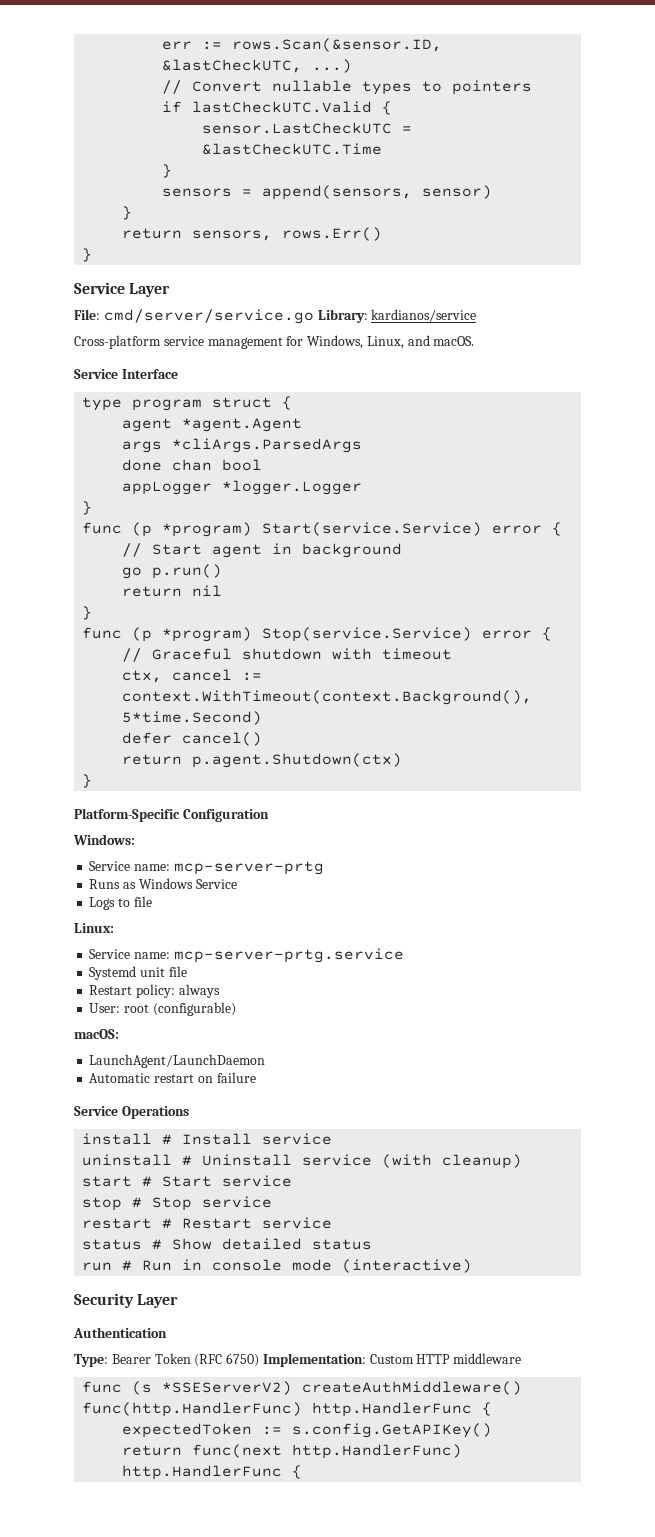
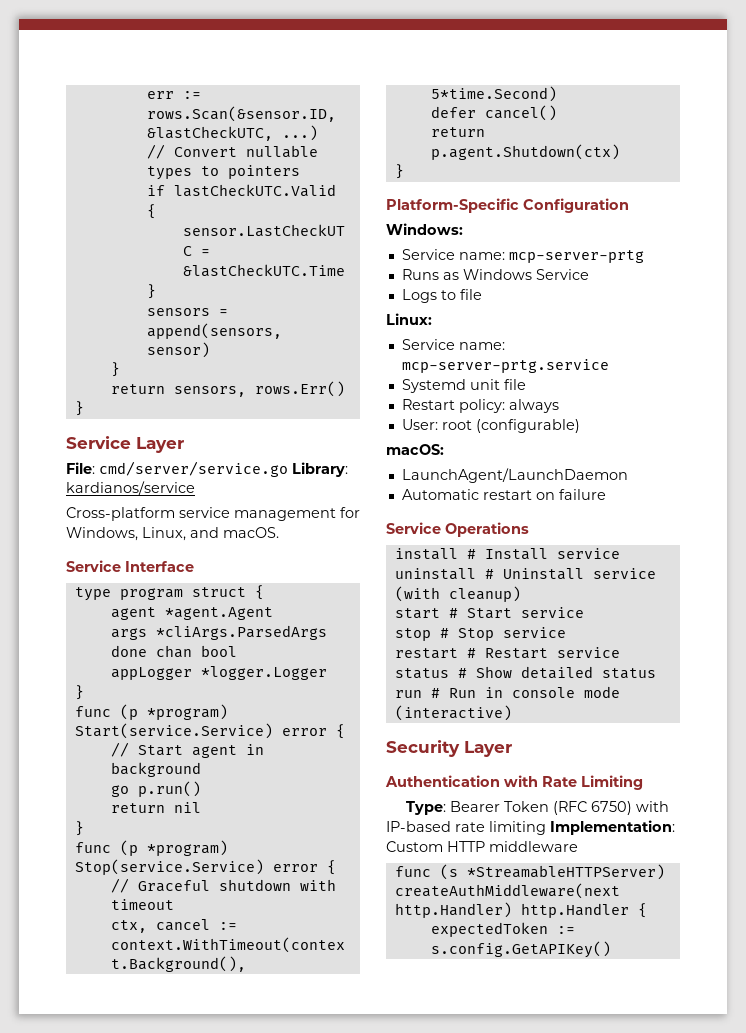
(167, 1332) none -> [504,775,643,790] with Rate Limiting
(260, 1360) none -> [635,801,669,812] [386,821,546,835] with IP-based rate limiting
[162,1381,523,1395] [82,1402,473,1417] *SSEServerV2) createAuthMiddleware() func(http.HandlerFunc) http.HandlerFunc -> [466,864,665,880] [394,883,620,899] [394,902,629,918] *StreamableHTTPServer) createAuthMiddleware(next http.Handler) http.Handler
[122,1444,463,1459] [122,1465,303,1480] // return func(next http.HandlerFunc) http.HandlerFunc { -> (611, 949) none

